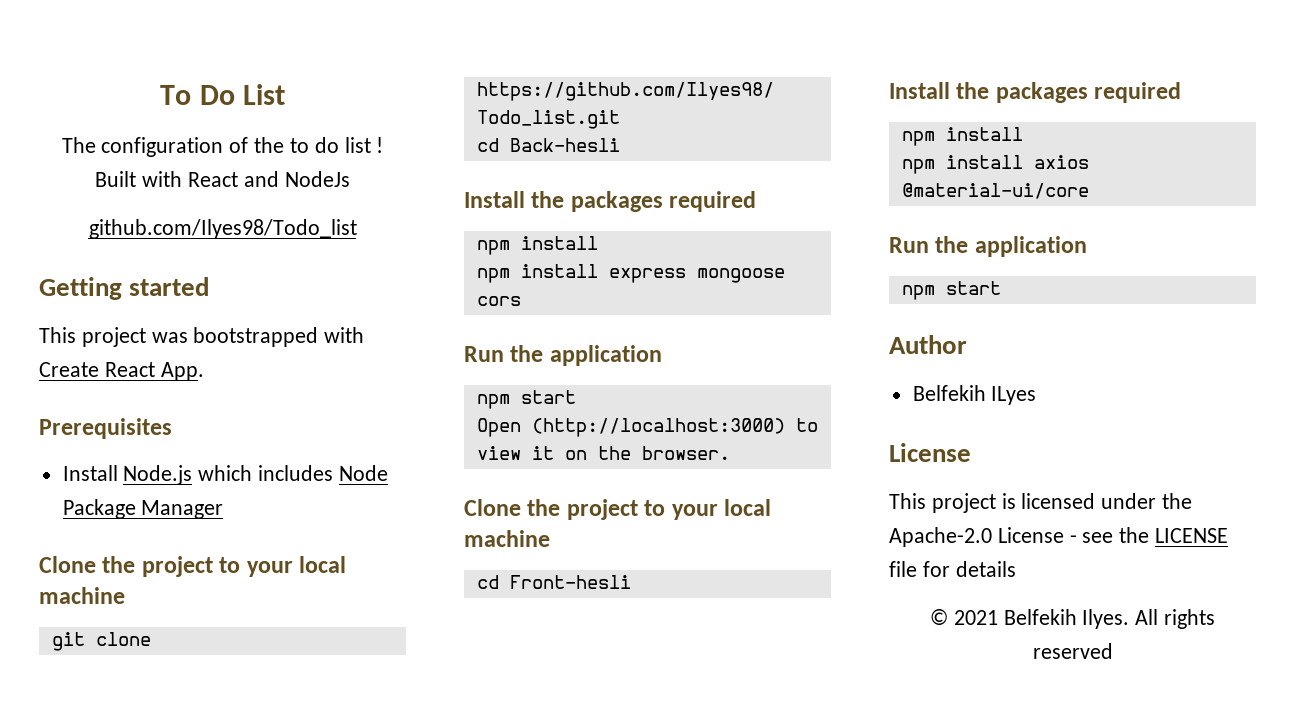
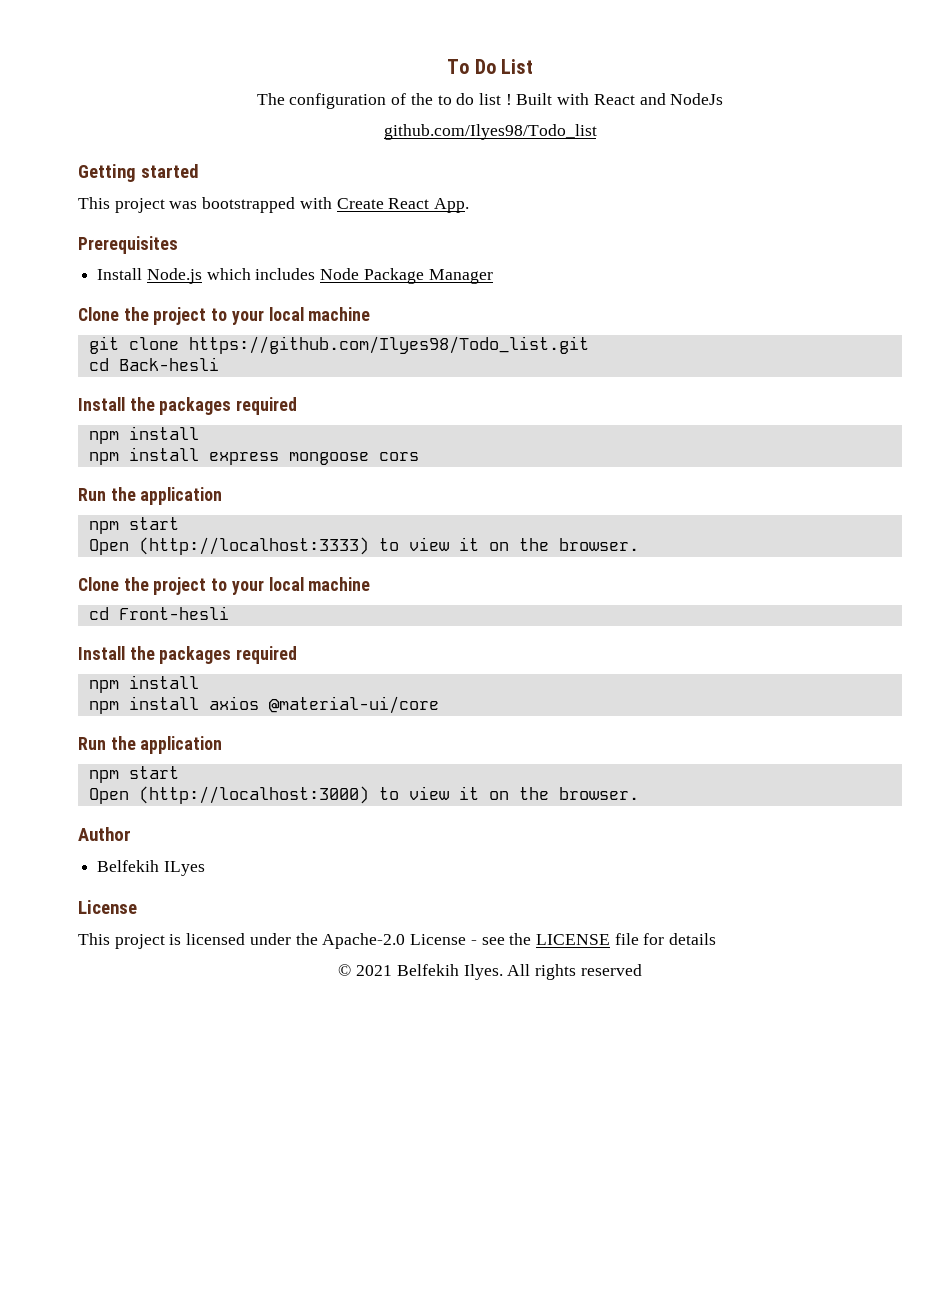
[531,418,785,437] (http://localhost:3000) -> [138,537,369,555] (http://localhost:3333)
(1001, 288) none -> [88,786,639,804] // Open (http://localhost:3000) to view it on the browser.

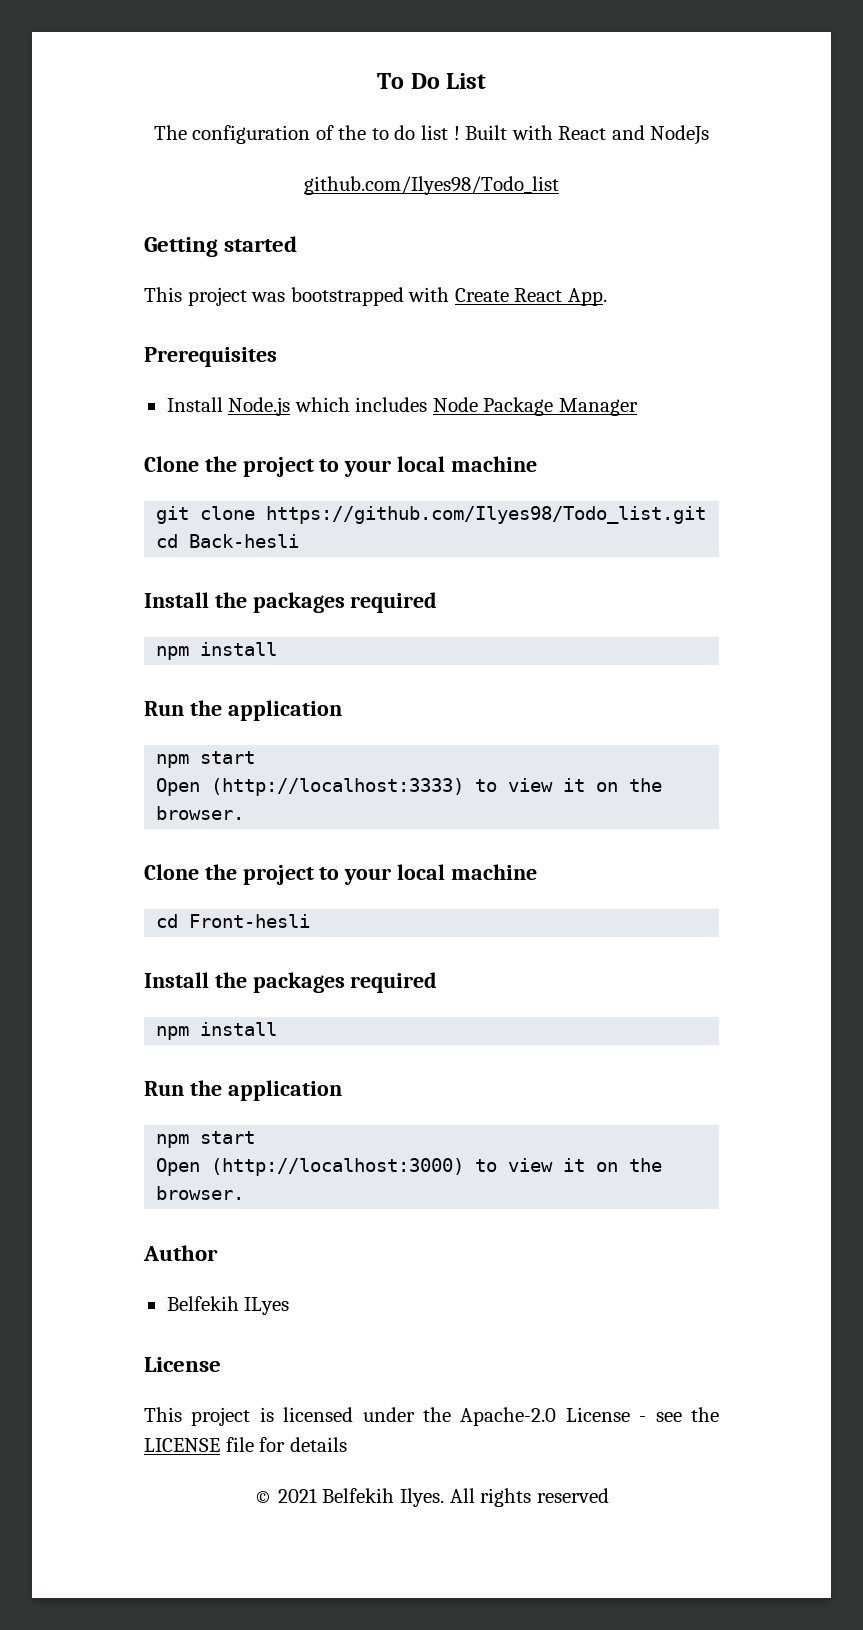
[88,447,419,465] // npm install express mongoose cors -> (278, 649) none
[88,696,439,714] // npm install axios @material-ui/core -> (278, 1029) none

